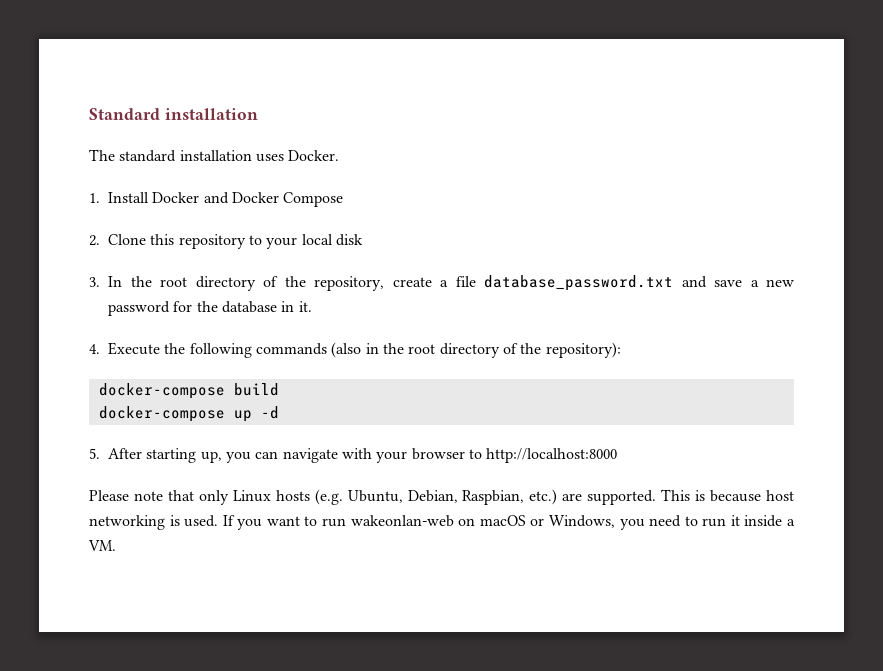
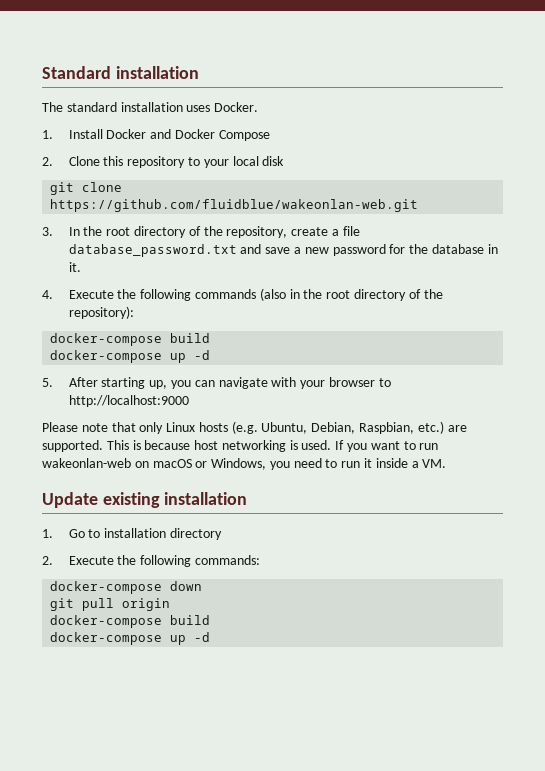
(363, 240) none -> [50,182,123,195] [50,199,419,212] // git clone https://github.com/fluidblue/wakeonlan-web.git
[486,448,618,463] http://localhost:8000 -> [68,395,189,407] http://localhost:9000
(116, 545) none -> [42,492,248,508] [42,528,223,540] [42,555,261,567] [50,581,203,594] [50,598,171,611] [50,615,211,628] [50,632,211,645] // Update existing installation // 1. Go to installation directory // 2. Execute the following commands: // docker-compose down // git pull origin // docker-compose build // docker-compose up -d

